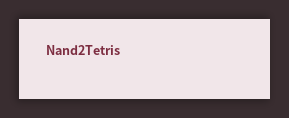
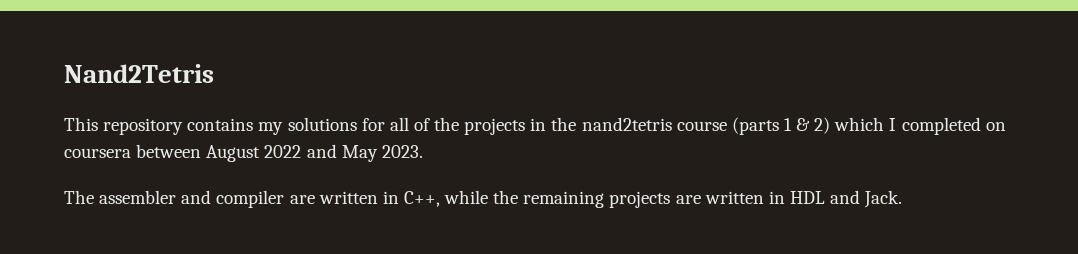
(120, 50) none -> [64,117,1006,135] [64,144,423,162] [64,190,903,208] // This repository contains my solutions for all of the projects in the nand2tetris course (parts 1 & 2) which I completed on coursera between August 2022 and May 2023. // The assembler and compiler are written in C++, while the remaining projects are written in HDL and Jack.

